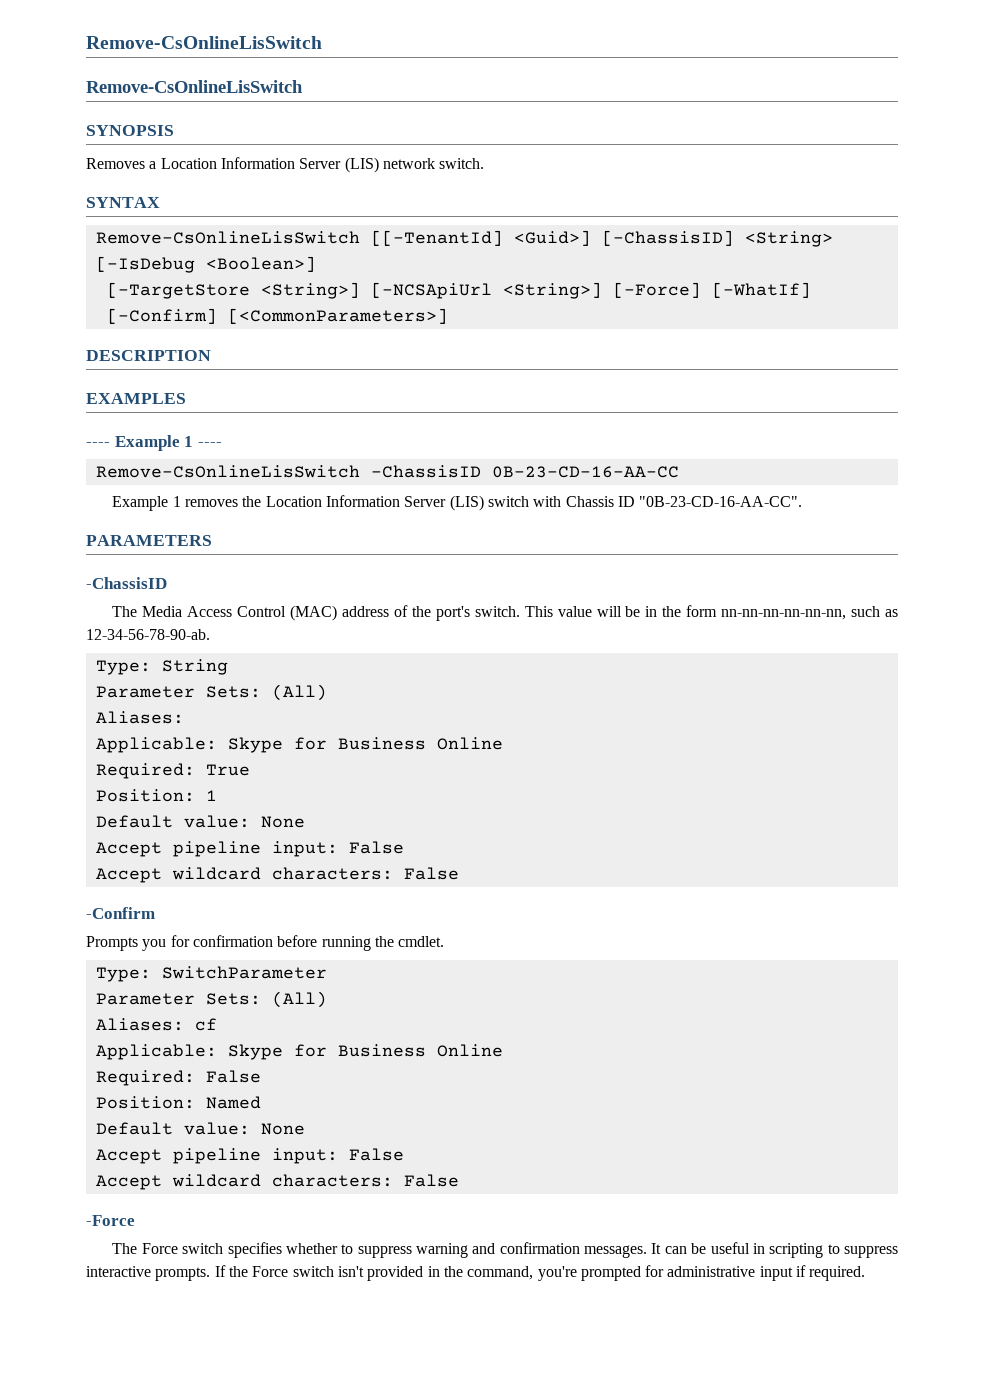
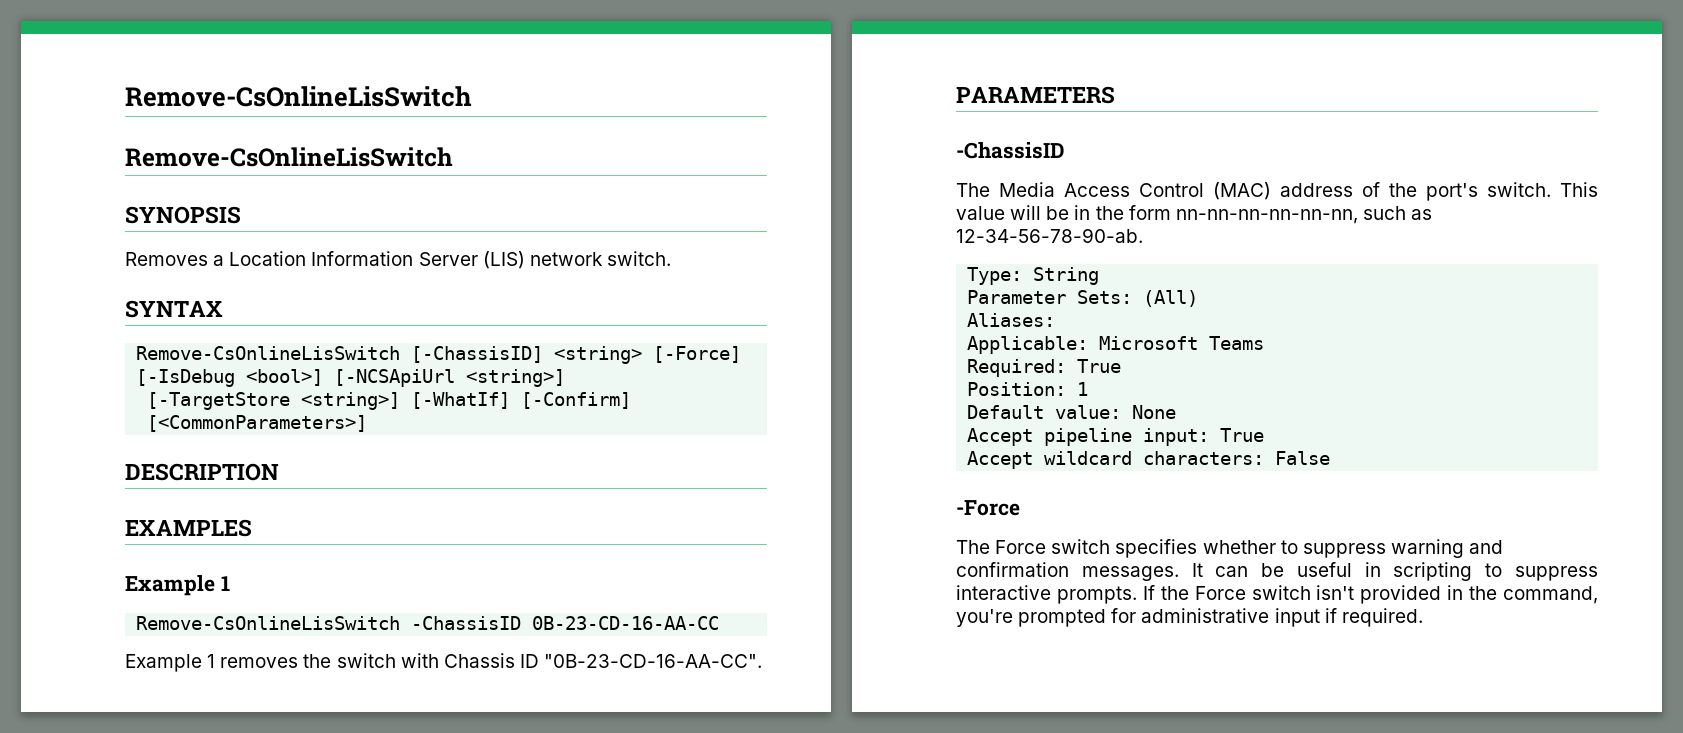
[370,230,833,247] [95,256,316,273] [106,282,701,299] [[-TenantId] <Guid>] [-ChassisID] <String> [-IsDebug <Boolean>] // [-TargetStore <String>] [-NCSApiUrl <String>] [-Force] -> [411,346,742,364] [136,369,566,387] [147,392,401,410] [-ChassisID] <string> [-Force] [-IsDebug <bool>] [-NCSApiUrl <string>] // [-TargetStore <string>]
[86,435,222,451] ---- Example 1 ---- -> [125,575,230,596] Example 1
[265,495,484,511] Location Information Server (LIS) -> (332, 661) none
[227,737,503,753] Skype for Business Online -> [1099,336,1265,350] Microsoft Teams
[348,841,404,854] [95,867,459,883] [86,907,155,919] [86,935,445,951] [95,966,327,982] [95,991,327,1008] [95,1018,217,1031] [95,1044,503,1060] [95,1070,261,1086] [95,1096,261,1109] [95,1122,305,1135] [95,1148,404,1164] False // Accept wildcard characters: False // -Confirm // Prompts you for confirmation before running the cmdlet. // Type: SwitchParameter // Parameter Sets: (All) // Aliases: cf // Applicable: Skype for Business Online // Required: False // Position: Named // Default value: None // Accept pipeline input: False -> [1220,428,1265,442] True

